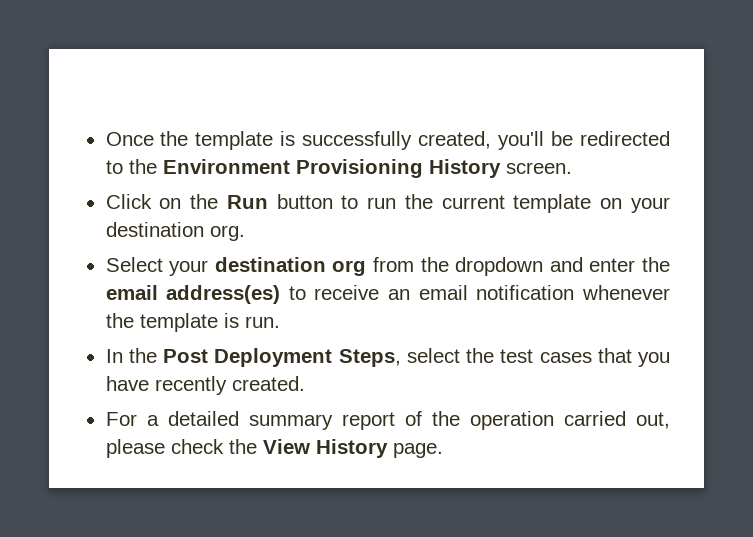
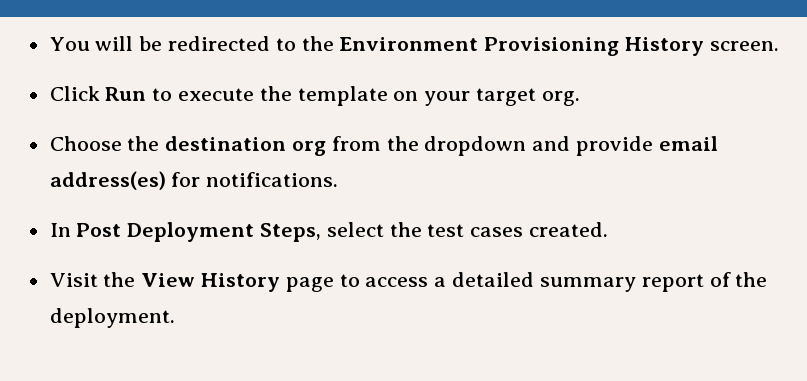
[105,131,545,150] Once the template is successfully created, you'll -> [49,36,134,51] You will
[159,194,505,209] on the Run button to run the current -> [105,86,292,101] Run to execute the
[105,222,204,237] destination -> [476,88,537,106] target
[105,257,209,276] Select your -> [49,136,160,151] Choose the
[589,257,670,272] [105,285,671,304] [105,313,280,332] enter the email address(es) to receive an email notification whenever the template is run. -> [576,136,718,156] [49,171,339,190] provide email address(es) for notifications.
[128,348,157,363] the -> (71, 230) none
[597,348,671,367] [105,376,305,395] [105,412,137,426] that you have recently created. // For -> [529,222,609,237] [49,272,429,292] created. // Visit the View History page to access
[469,411,670,430] [105,439,443,458] operation carried out, please check the View History page. -> [49,308,175,328] deployment.

